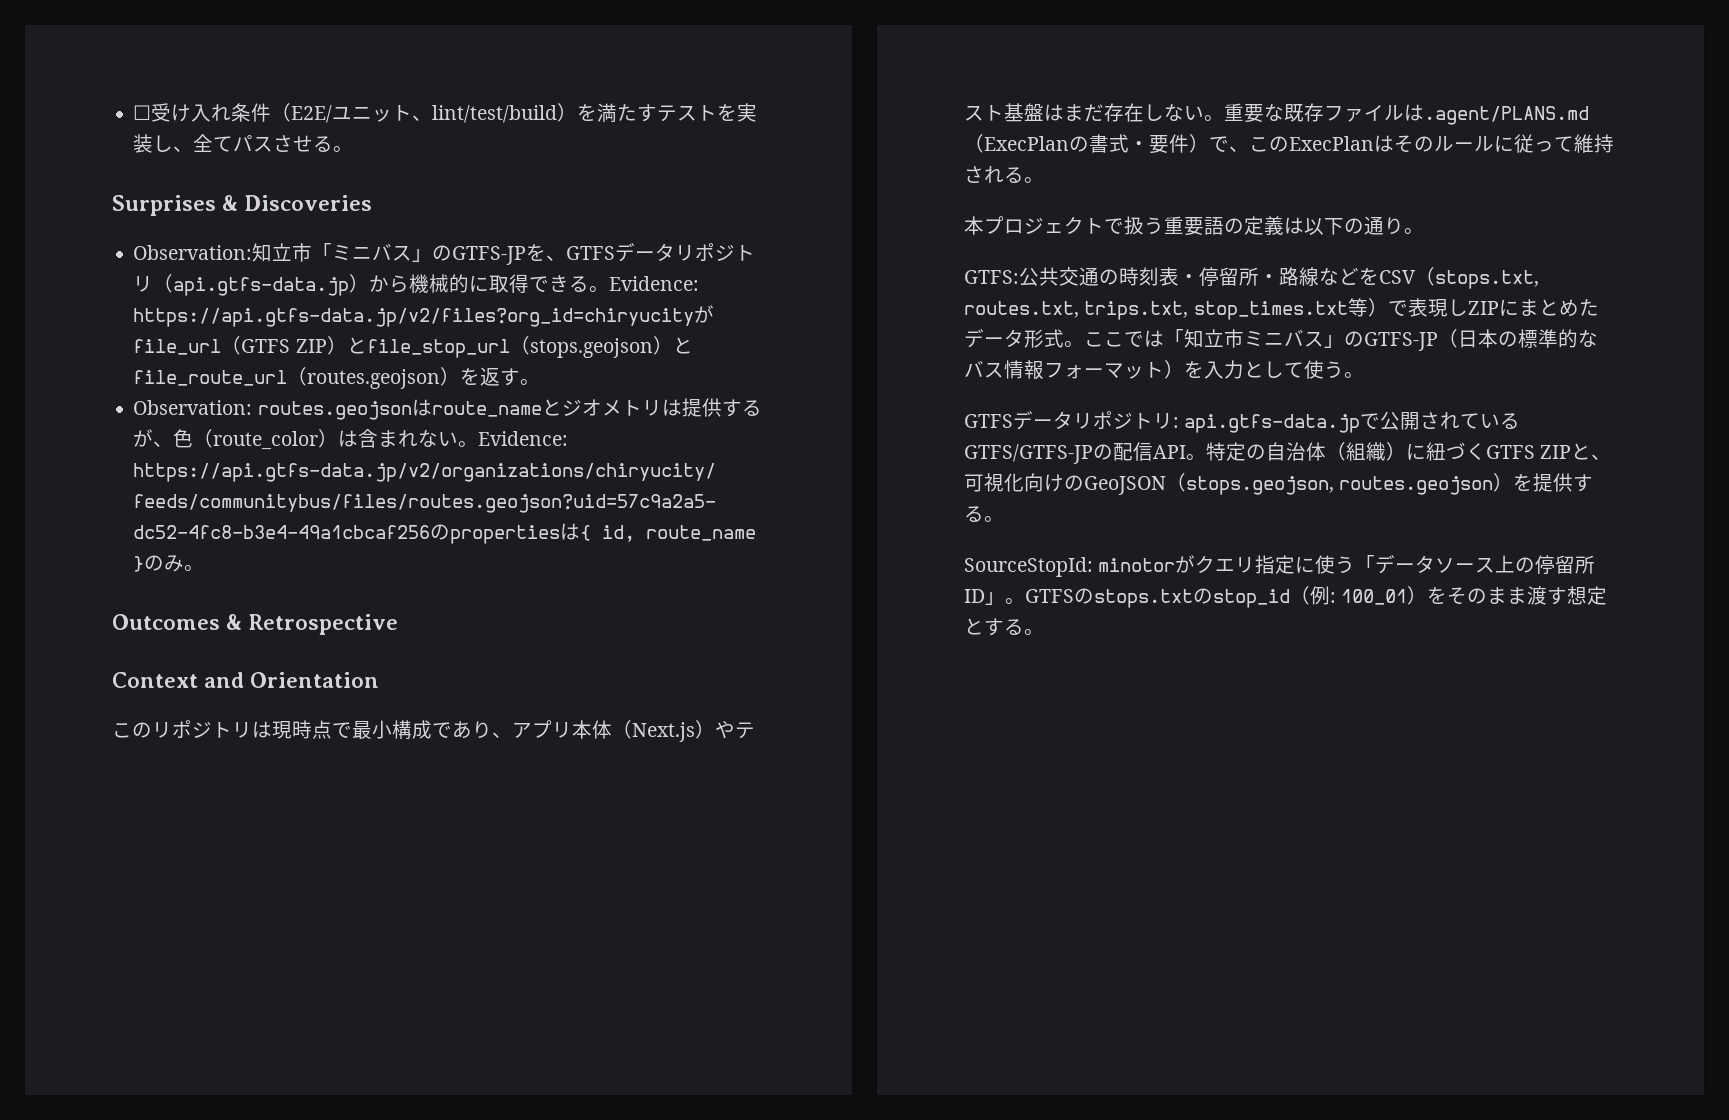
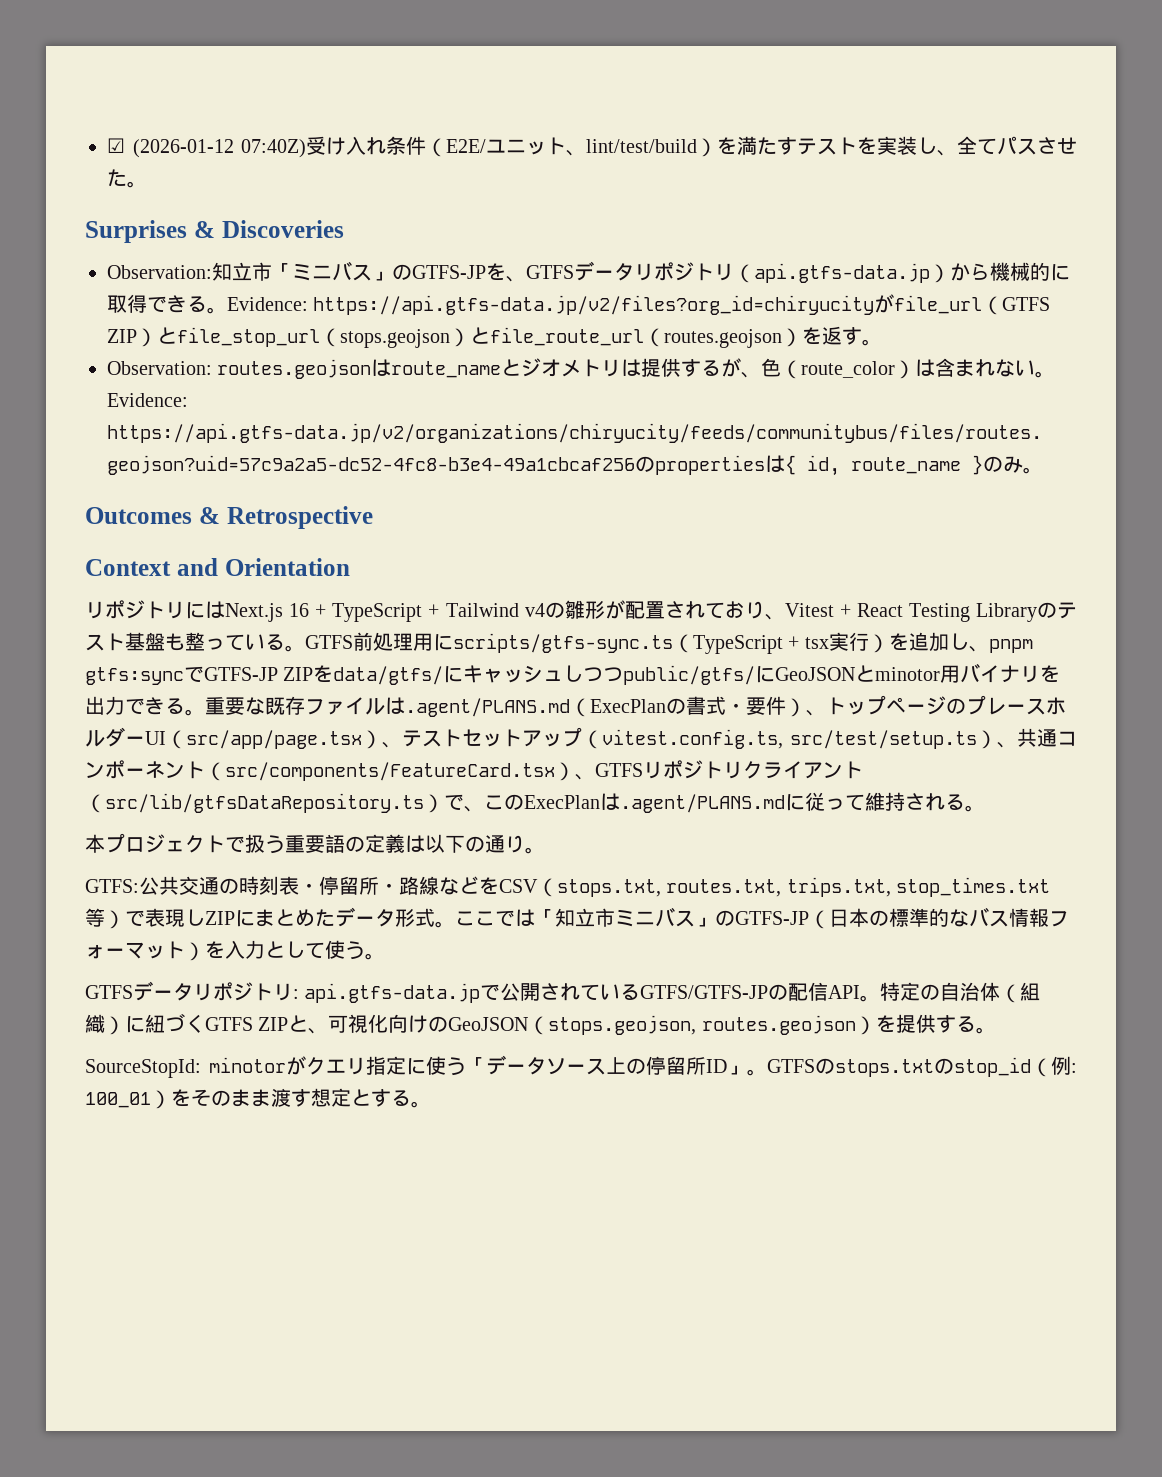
[133,105,152,120] ☐ -> [107,138,307,158] ☑ (2026-01-12 07:40Z)
[313,136,334,152] る -> [107,169,127,187] た
[112,720,755,742] [964,103,1204,122] このリポジトリは現時点で最小構成であり、アプリ本体（Next.js）やテスト基盤はまだ存在しない -> [85,600,1077,622] [85,632,1033,654] [85,663,1061,685] [85,696,185,715] リポジトリにはNext.js 16 + TypeScript + Tailwind v4の雛形が配置されており、Vitest + React Testing Libraryのテスト基盤も整っている。GTFS前処理用にscripts/gtfs-sync.ts（TypeScript + tsx実行）を追加し、pnpm gtfs:syncでGTFS-JP ZIPをdata/gtfs/にキャッシュしつつpublic/gtfs/にGeoJSONとminotor用バイナリを出力できる
(1209, 143) none -> [806,695,1066,716] [85,727,1077,749] [85,760,863,781] [85,793,444,813] 、トップページのプレースホルダーUI（src/app/page.tsx）、テストセットアップ（vitest.config.ts, src/test/setup.ts）、共通コンポーネント（src/components/FeatureCard.tsx）、GTFSリポジトリクライアント（src/lib/gtfsDataRepository.ts）
[1394,135,1494,153] そのルール -> [620,794,785,813] .agent/PLANS.md

